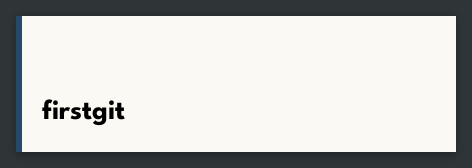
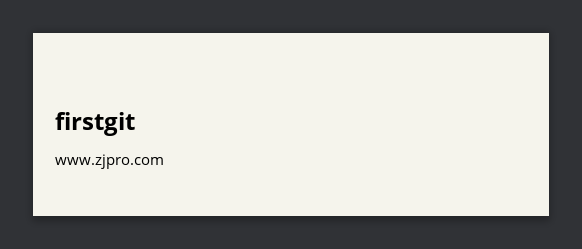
(125, 112) none -> [55,154,164,169] // www.zjpro.com

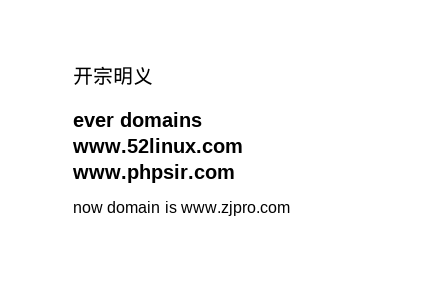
[55,112,135,136] firstgit // -> [73,66,153,85] [73,112,202,127] [72,138,243,153] [72,164,235,183] [73,201,177,213] 开宗明义 // ever domains www.52linux.com www.phpsir.com // now domain is

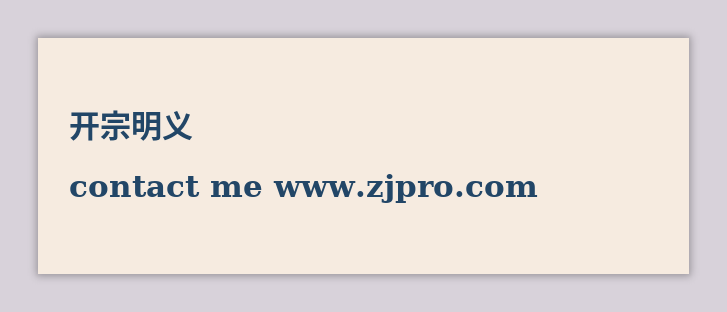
[73,112,202,127] [72,138,243,153] [72,164,235,183] [73,201,177,213] ever domains www.52linux.com www.phpsir.com // now domain is -> [69,176,263,197] contact me

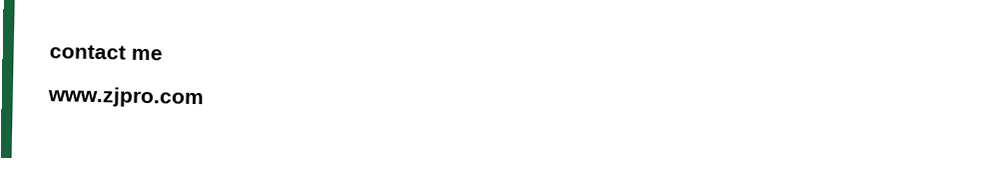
[69,110,193,141] 开宗明义 // -> (49, 52) none
(263, 189) none -> (163, 54) //

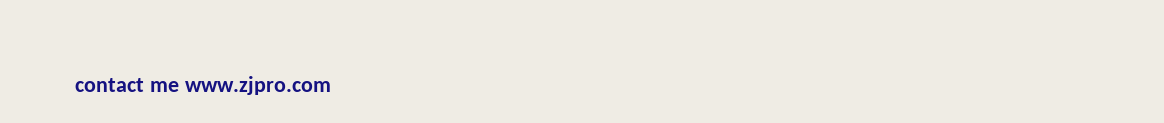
(163, 54) // -> (179, 86) none

